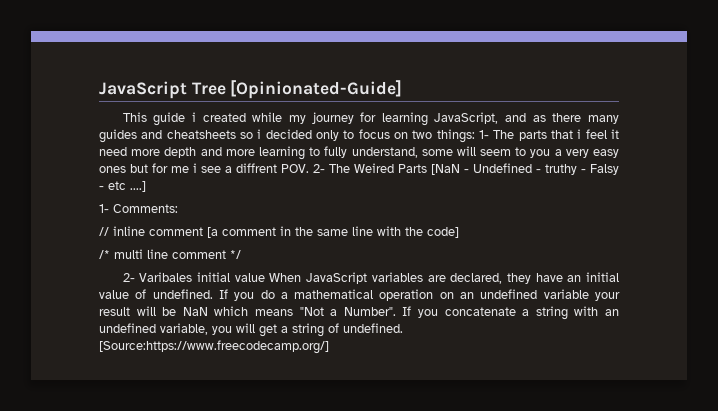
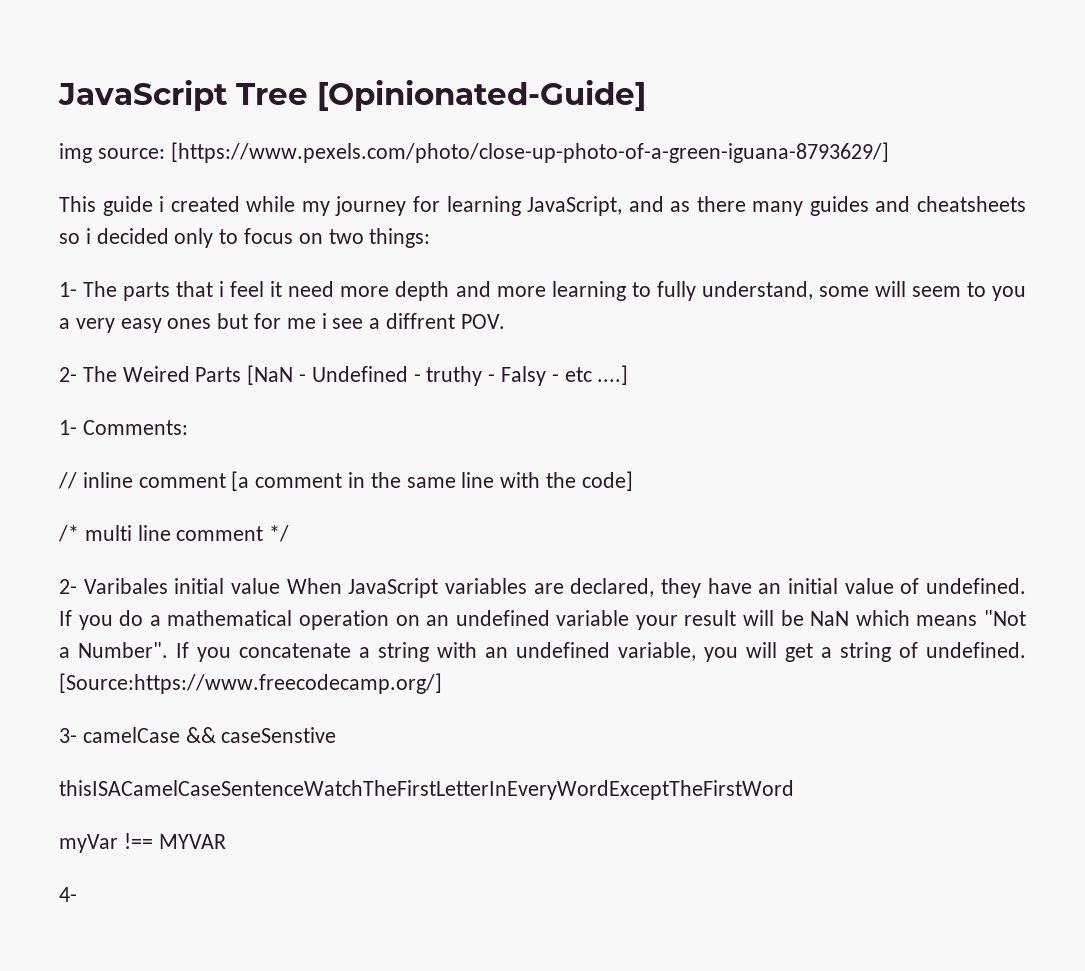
(403, 89) none -> [59,142,889,163] // img source: [https://www.pexels.com/photo/close-up-photo-of-a-green-iguana-8793629/]
(475, 136) none -> (431, 238) //
(309, 168) none -> (505, 321) //
(329, 347) none -> [59,727,337,743] [59,780,794,800] [59,833,226,853] [59,887,77,902] // 3- camelCase && caseSenstive // thisISACamelCaseSentenceWatchTheFirstLetterInEveryWordExceptTheFirstWord // myVar !== MYVAR // 4-

